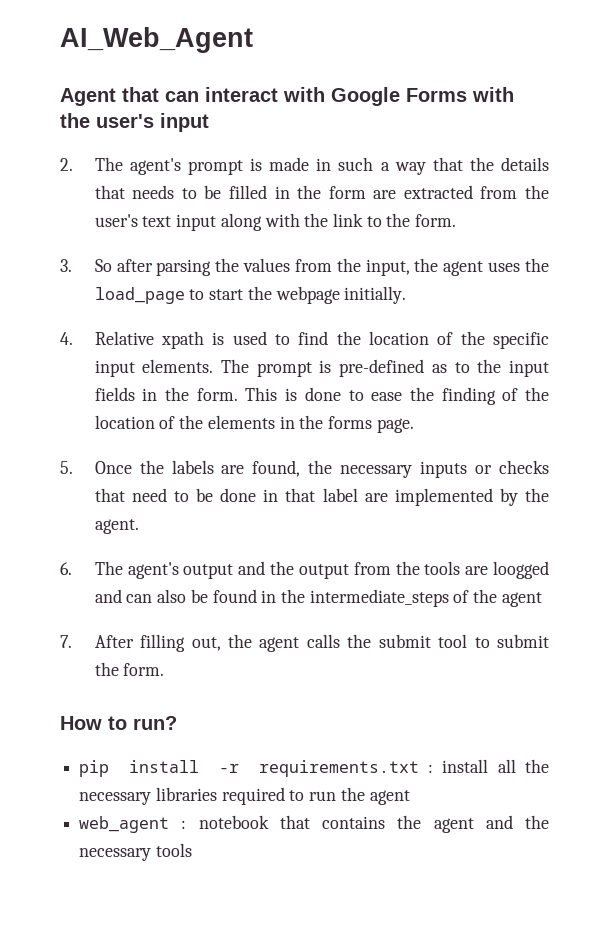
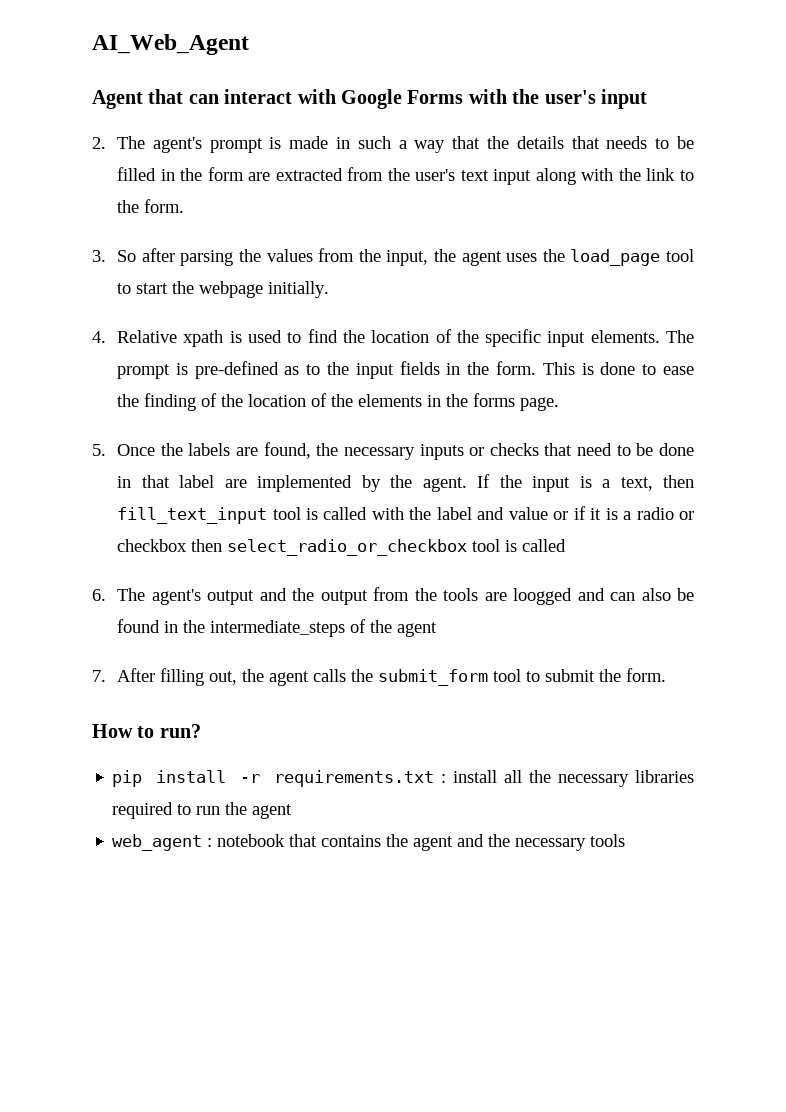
(185, 295) none -> [666,249,695,262] tool
(139, 526) none -> [477,474,695,492] [117,506,695,524] [117,539,567,556] If the input is a text, then fill_text_input tool is called with the label and value or if it is a radio or checkbox then select_radio_or_checkbox tool is called
[378,634,431,648] submit -> [378,669,489,686] submit_form

